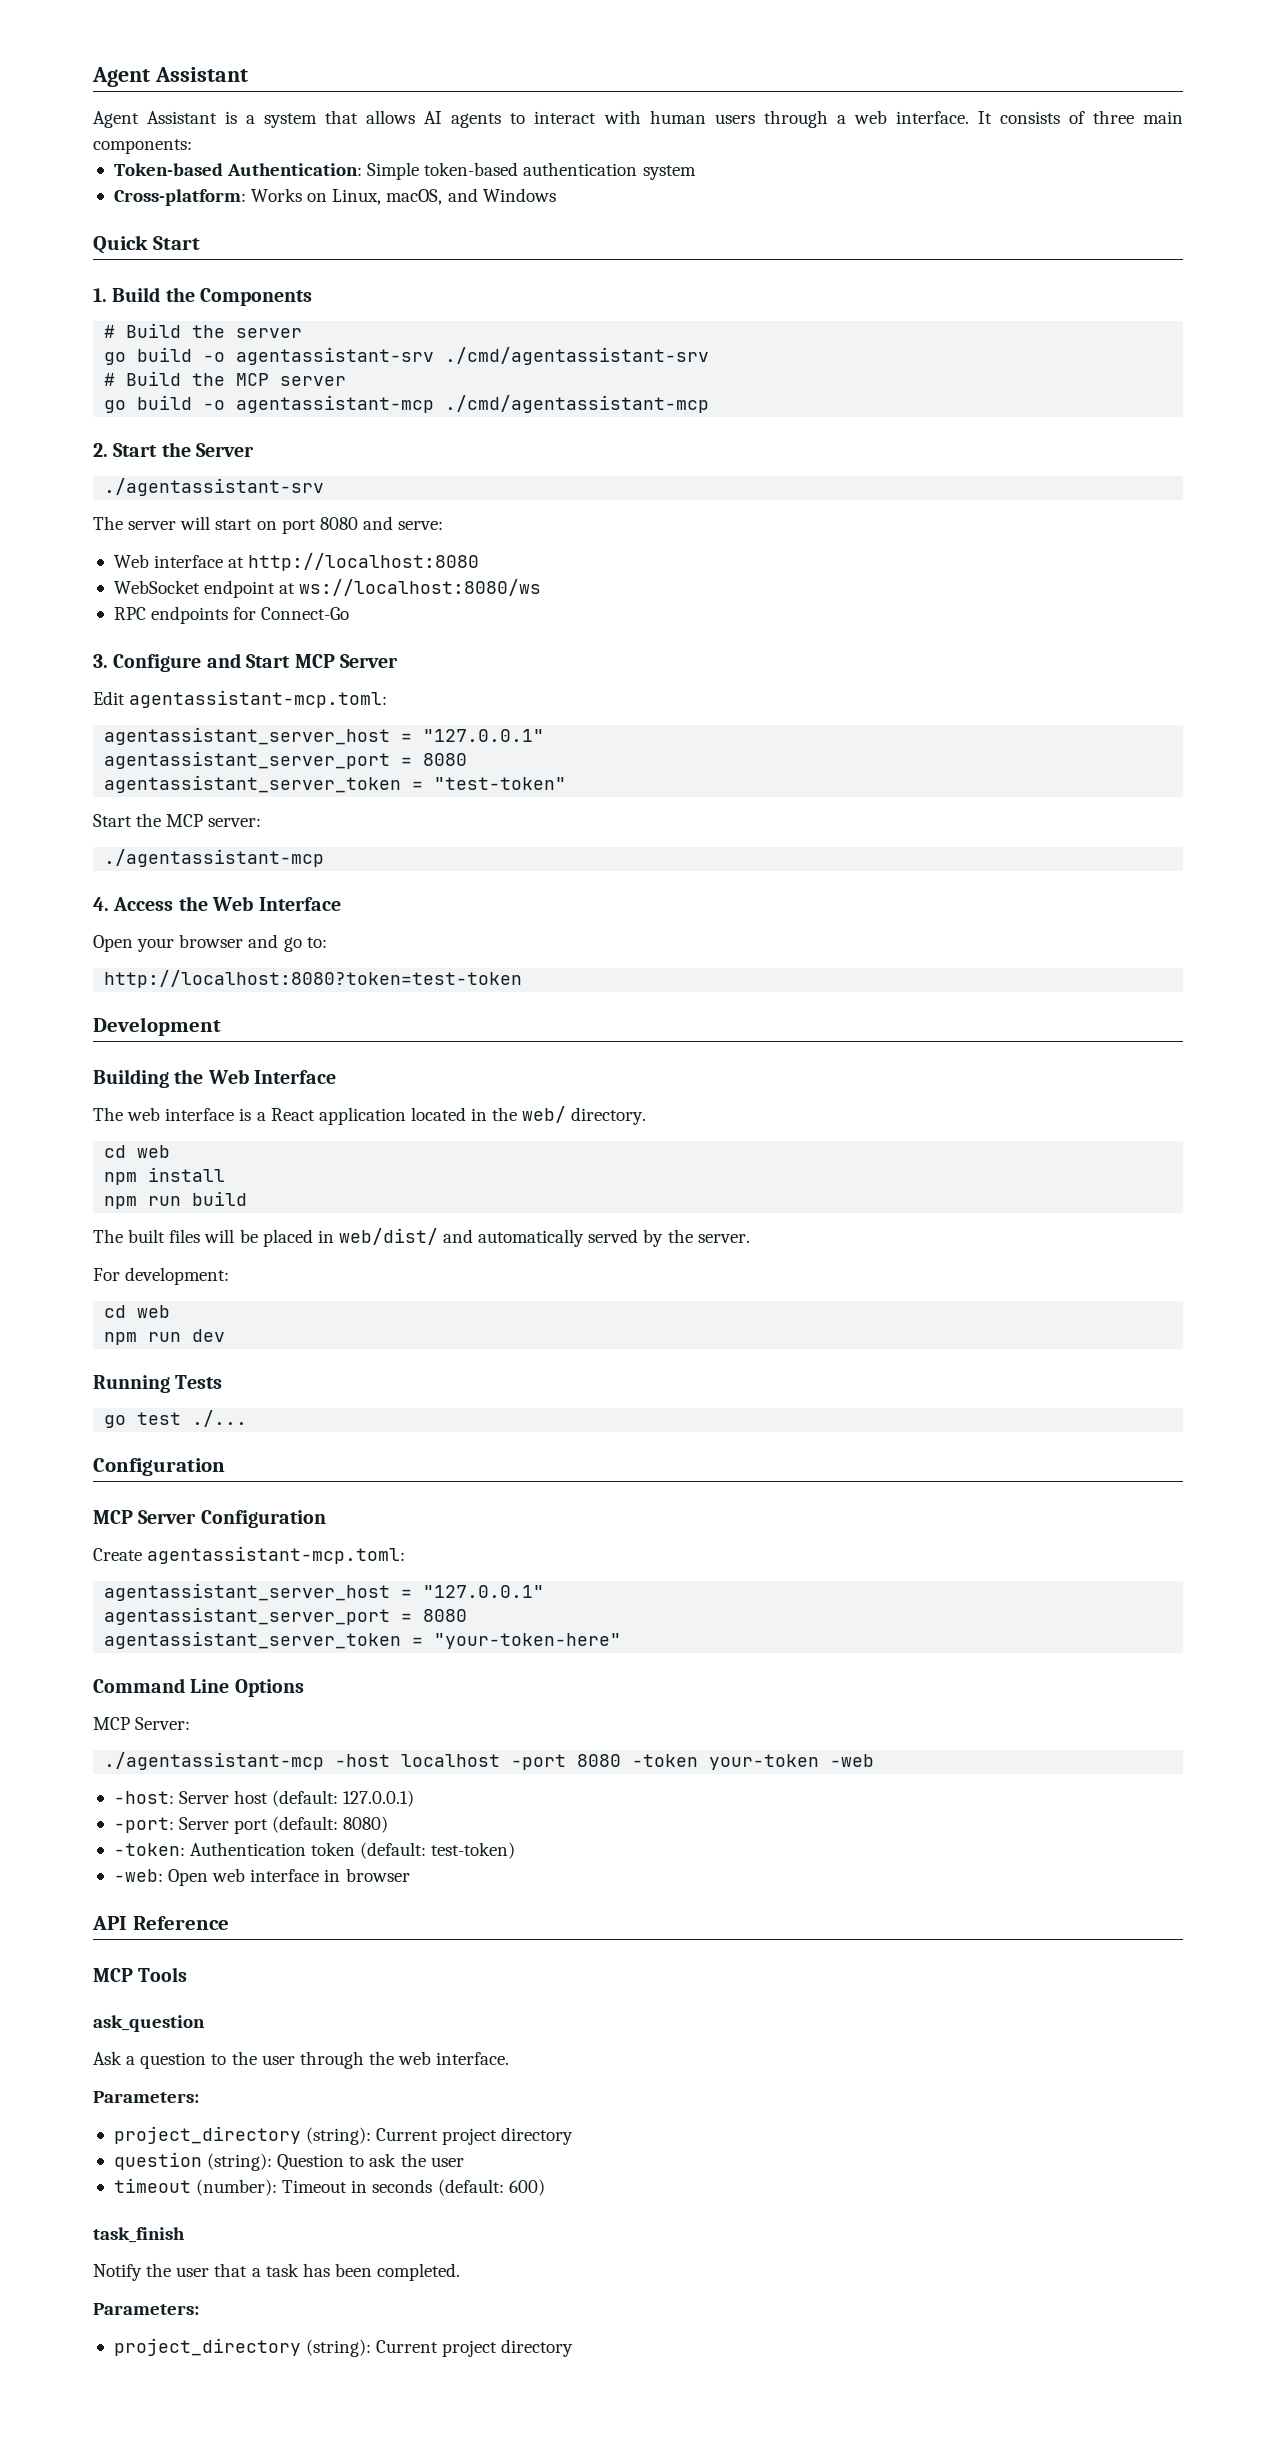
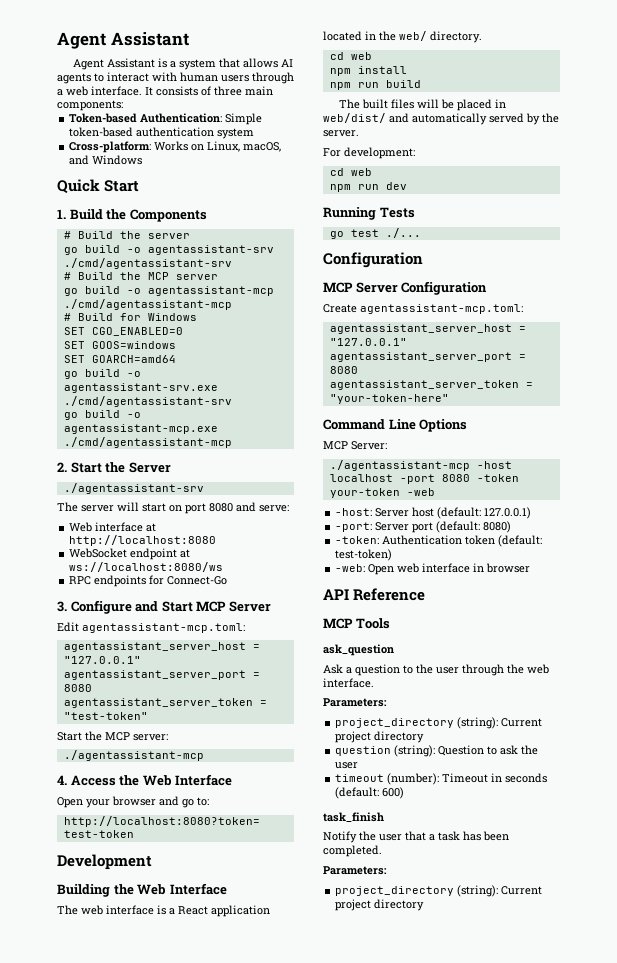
(710, 404) none -> [63,313,197,321] [63,327,183,336] [63,341,176,349] [63,355,176,363] [63,369,141,379] [63,383,218,393] [63,396,232,407] [63,410,141,420] [63,424,218,434] [63,437,232,448] // # Build for Windows // SET CGO_ENABLED=0 // SET GOOS=windows // SET GOARCH=amd64 // go build -o agentassistant-srv.exe ./cmd/agentassistant-srv // go build -o agentassistant-mcp.exe ./cmd/agentassistant-mcp

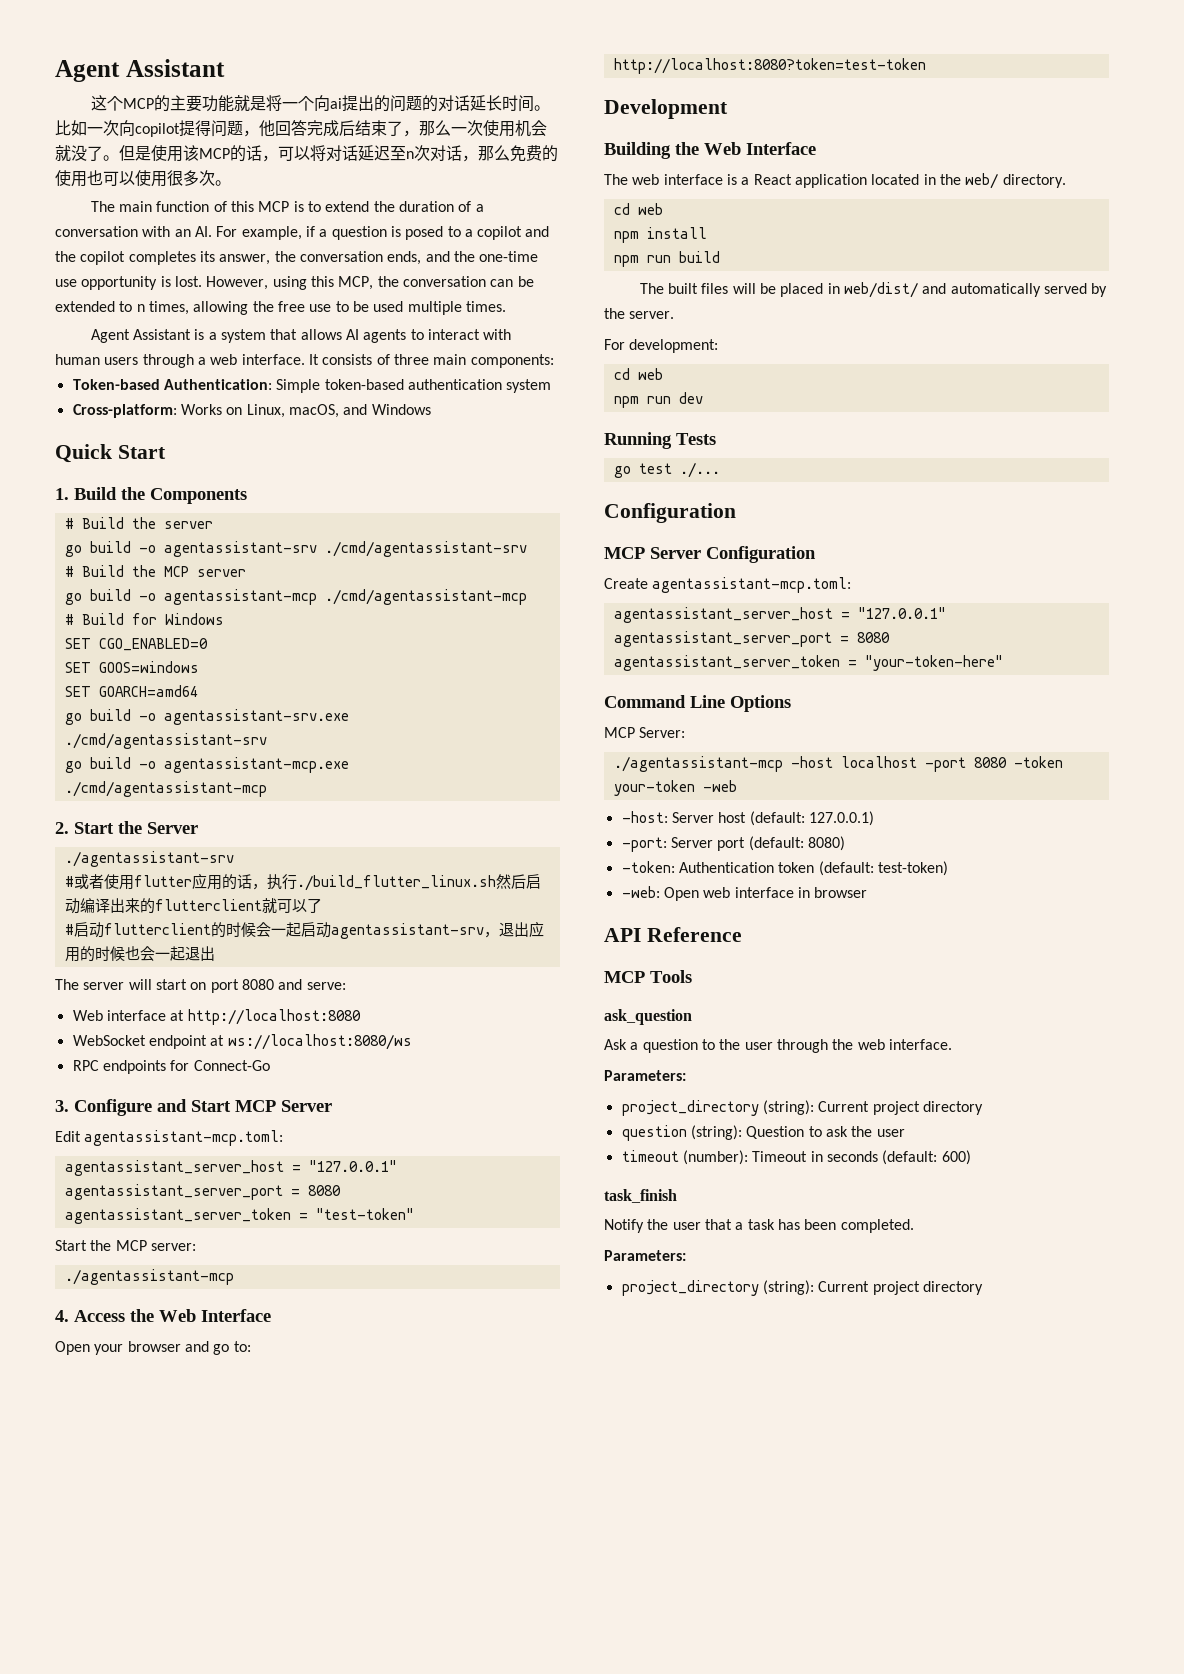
[57,32,189,49] Agent Assistant -> [55,59,225,82] [90,95,550,112] [55,120,547,137] [55,145,558,162] [55,170,231,187] [90,201,484,212] [55,226,550,240] [55,251,539,265] [55,276,534,290] [55,301,506,315] Agent Assistant // 这个MCP的主要功能就是将一个向ai提出的问题的对话延长时间。比如一次向copilot提得问题，他回答完成后结束了，那么一次使用机会就没了。但是使用该MCP的话，可以将对话延迟至n次对话，那么免费的使用也可以使用很多次。 // The main function of this MCP is to extend the duration of a conversation with an AI. For example, if a question is posed to a copilot and the copilot completes its answer, the conversation ends, and the one-time use opportunity is lost. However, using this MCP, the conversation can be extended to n times, allowing the free use to be used multiple times.
(204, 488) none -> [64,873,541,891] [64,898,322,914] [64,921,544,939] [64,946,215,962] // #或者使用flutter应用的话，执行./build_flutter_linux.sh然后启动编译出来的flutterclient就可以了 // #启动flutterclient的时候会一起启动agentassistant-srv，退出应用的时候也会一起退出

